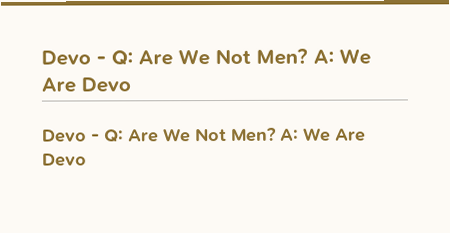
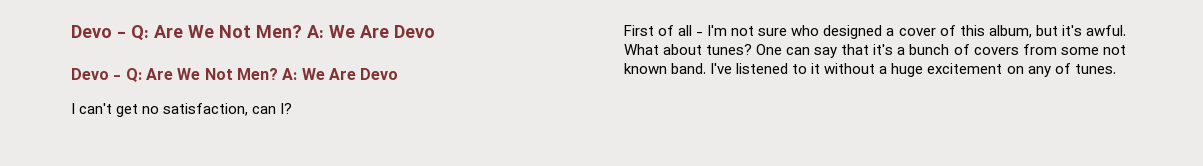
(87, 160) none -> [71,103,293,117] [624,25,1126,39] [624,44,1126,58] [624,63,1116,77] // I can't get no satisfaction, can I? // First of all - I'm not sure who designed a cover of this album, but it's awful. What about tunes? One can say that it's a bunch of covers from some not known band. I've listened to it without a huge excitement on any of tunes.

